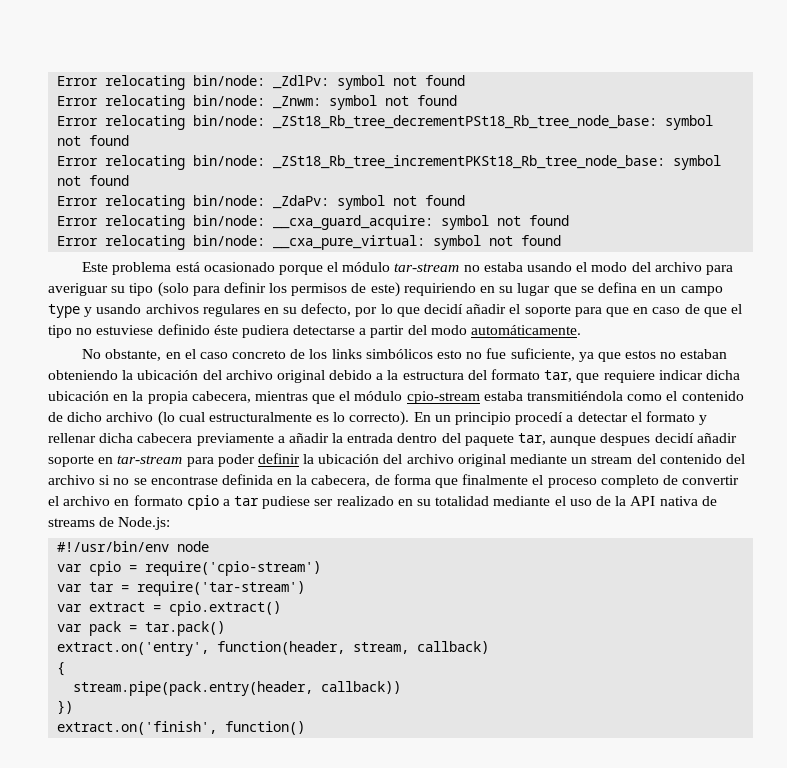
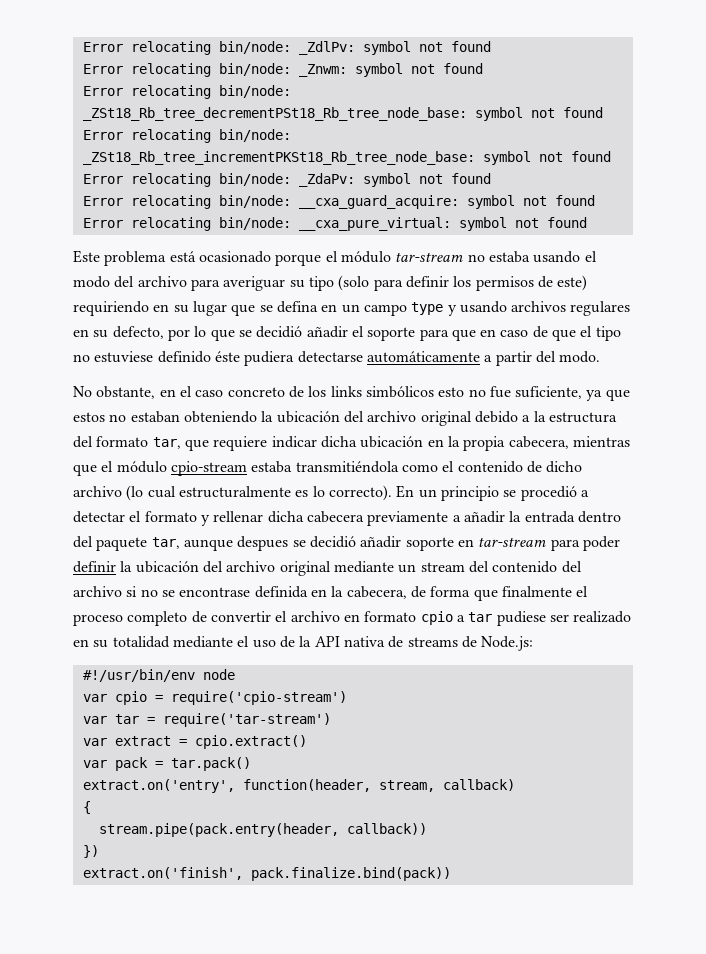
[424,304,464,314] decidí -> [238,326,303,338] se decidió
(356, 330) none -> [366,351,480,363] automáticamente
[430,325,582,335] modo automáticamente. -> [559,351,601,363] modo.
[515,412,564,425] procedí -> [503,486,577,501] se procedió
[654,433,694,443] decidí -> [292,536,356,548] se decidió
[225,721,306,735] function() -> [250,867,451,881] pack.finalize.bind(pack))

